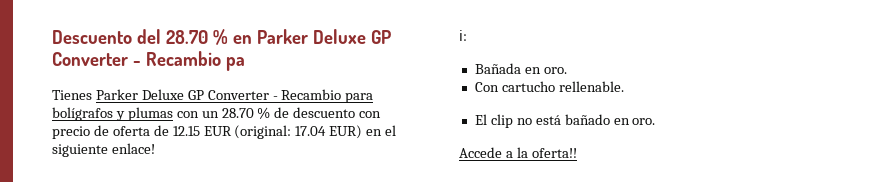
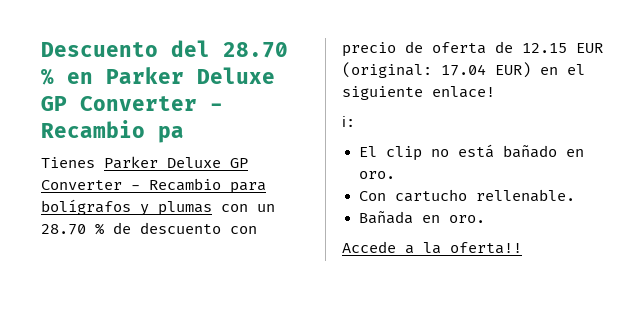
[474,63,567,74] [474,81,624,92] // Bañada en oro. // Con cartucho rellenable. -> (355, 121) none
(656, 121) none -> [358,189,575,202] [358,211,485,224] // Con cartucho rellenable. // Bañada en oro.

